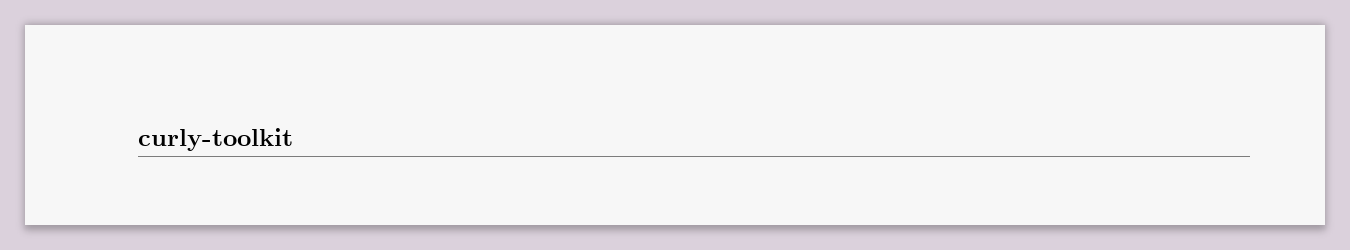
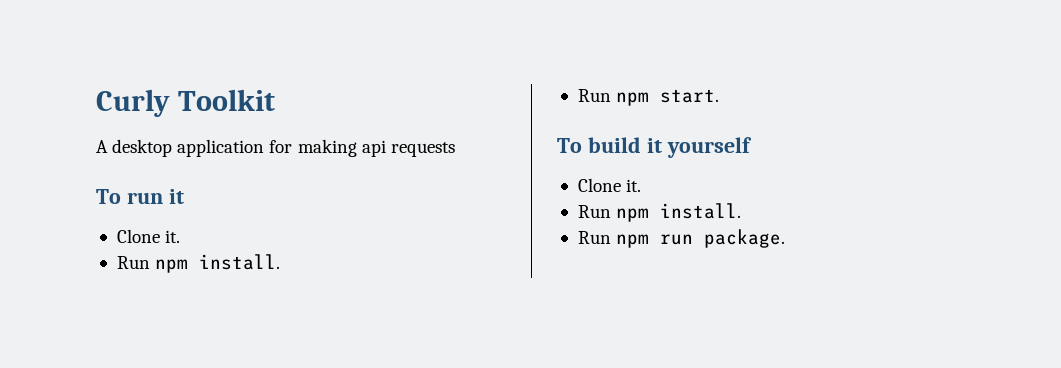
[138,128,293,151] curly-toolkit -> [96,89,275,117] [96,139,455,157] [96,189,184,204] [116,229,181,243] [116,254,281,273] [577,89,720,106] [557,137,752,158] [577,178,642,192] [577,203,742,222] [577,229,786,248] Curly Toolkit // A desktop application for making api requests // To run it // Clone it. // Run npm install. // Run npm start. // To build it yourself // Clone it. // Run npm install. // Run npm run package.

